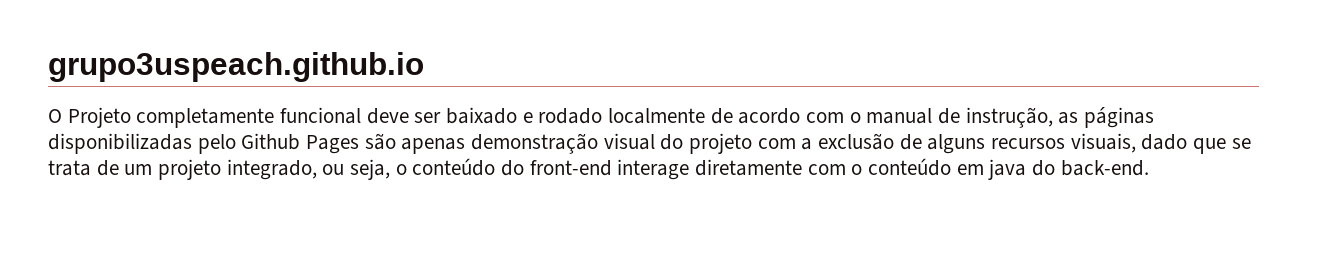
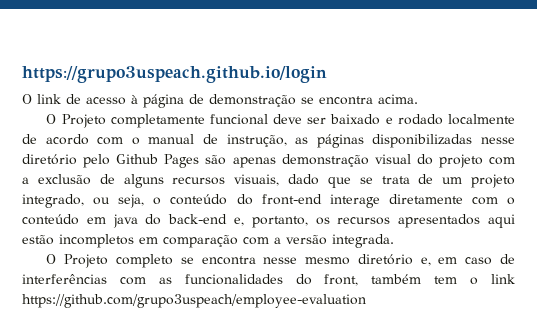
[48,52,424,82] grupo3uspeach.github.io -> [22,66,327,83] [22,94,418,108] https://grupo3uspeach.github.io/login // O link de acesso à página de demonstração se encontra acima.
(192, 143) none -> [481,137,515,144] [22,154,77,165] nesse diretório
[1060,160,1149,176] back-end. -> [168,214,515,228] [22,234,394,248] [46,254,515,268] [22,274,516,286] [22,294,366,308] back-end e, portanto, os recursos apresentados aqui estão incompletos em comparação com a versão integrada. // O Projeto completo se encontra nesse mesmo diretório e, em caso de interferências com as funcionalidades do front, também tem o link https://github.com/grupo3uspeach/employee-evaluation

